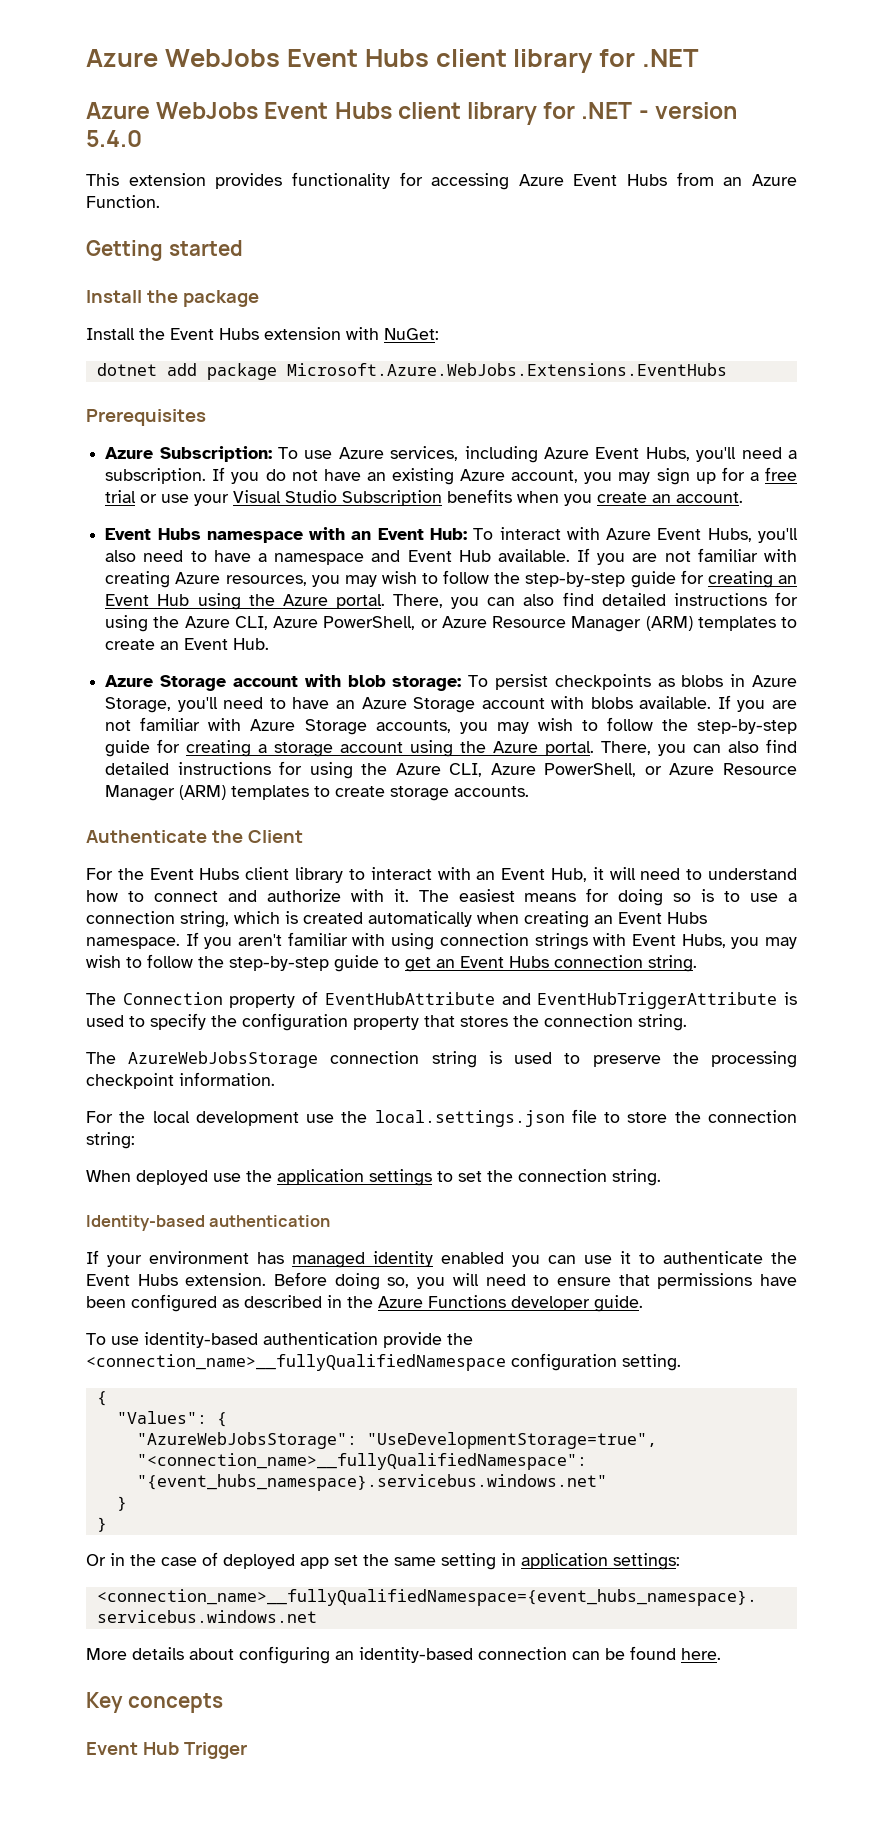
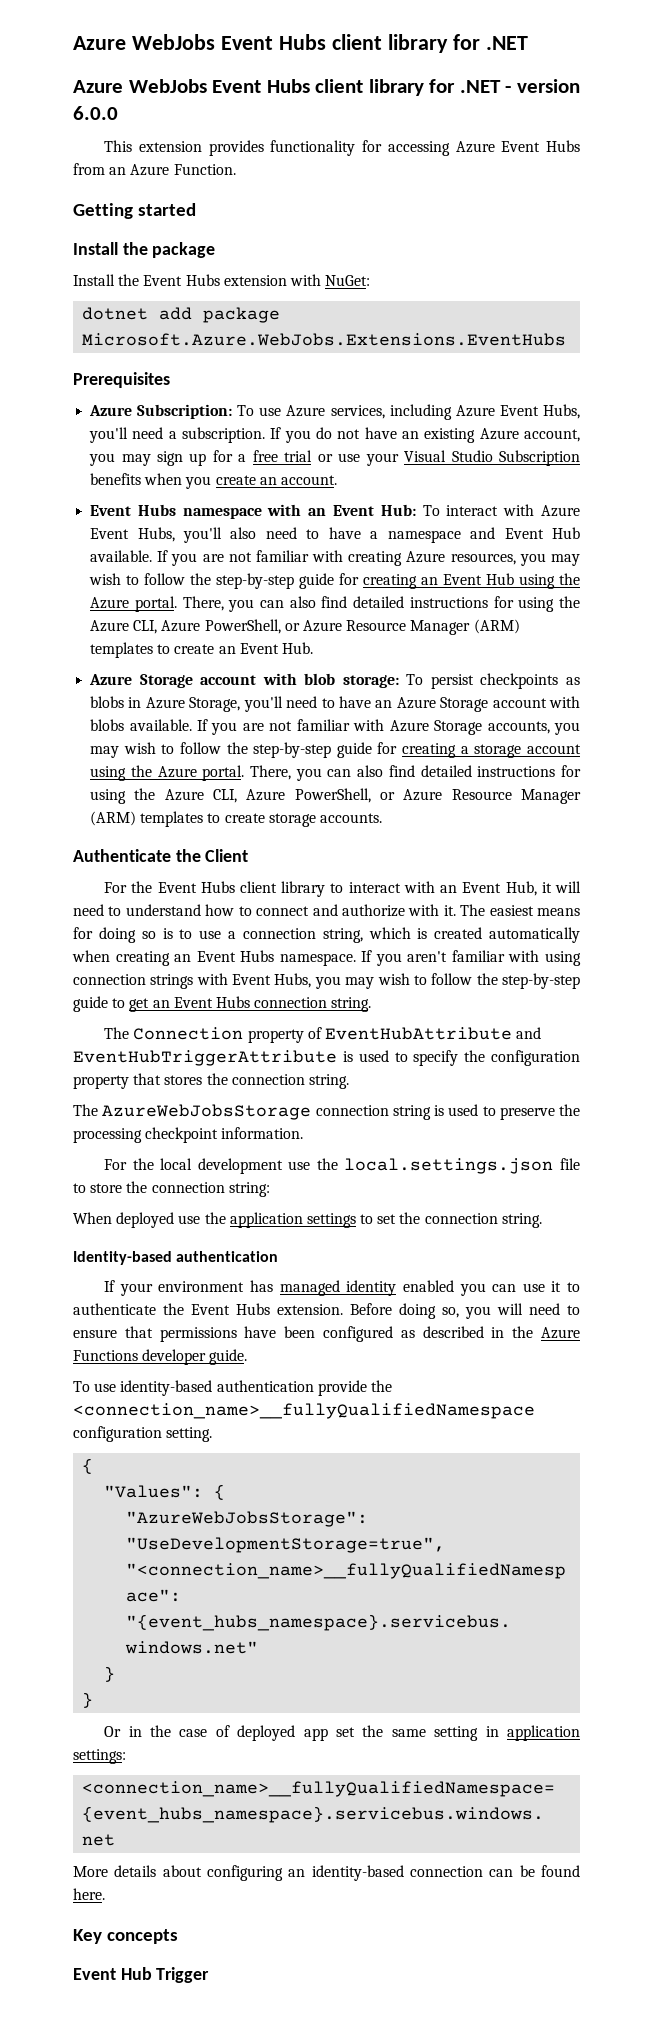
[86,130,142,147] 5.4.0 -> [73,106,118,120] 6.0.0

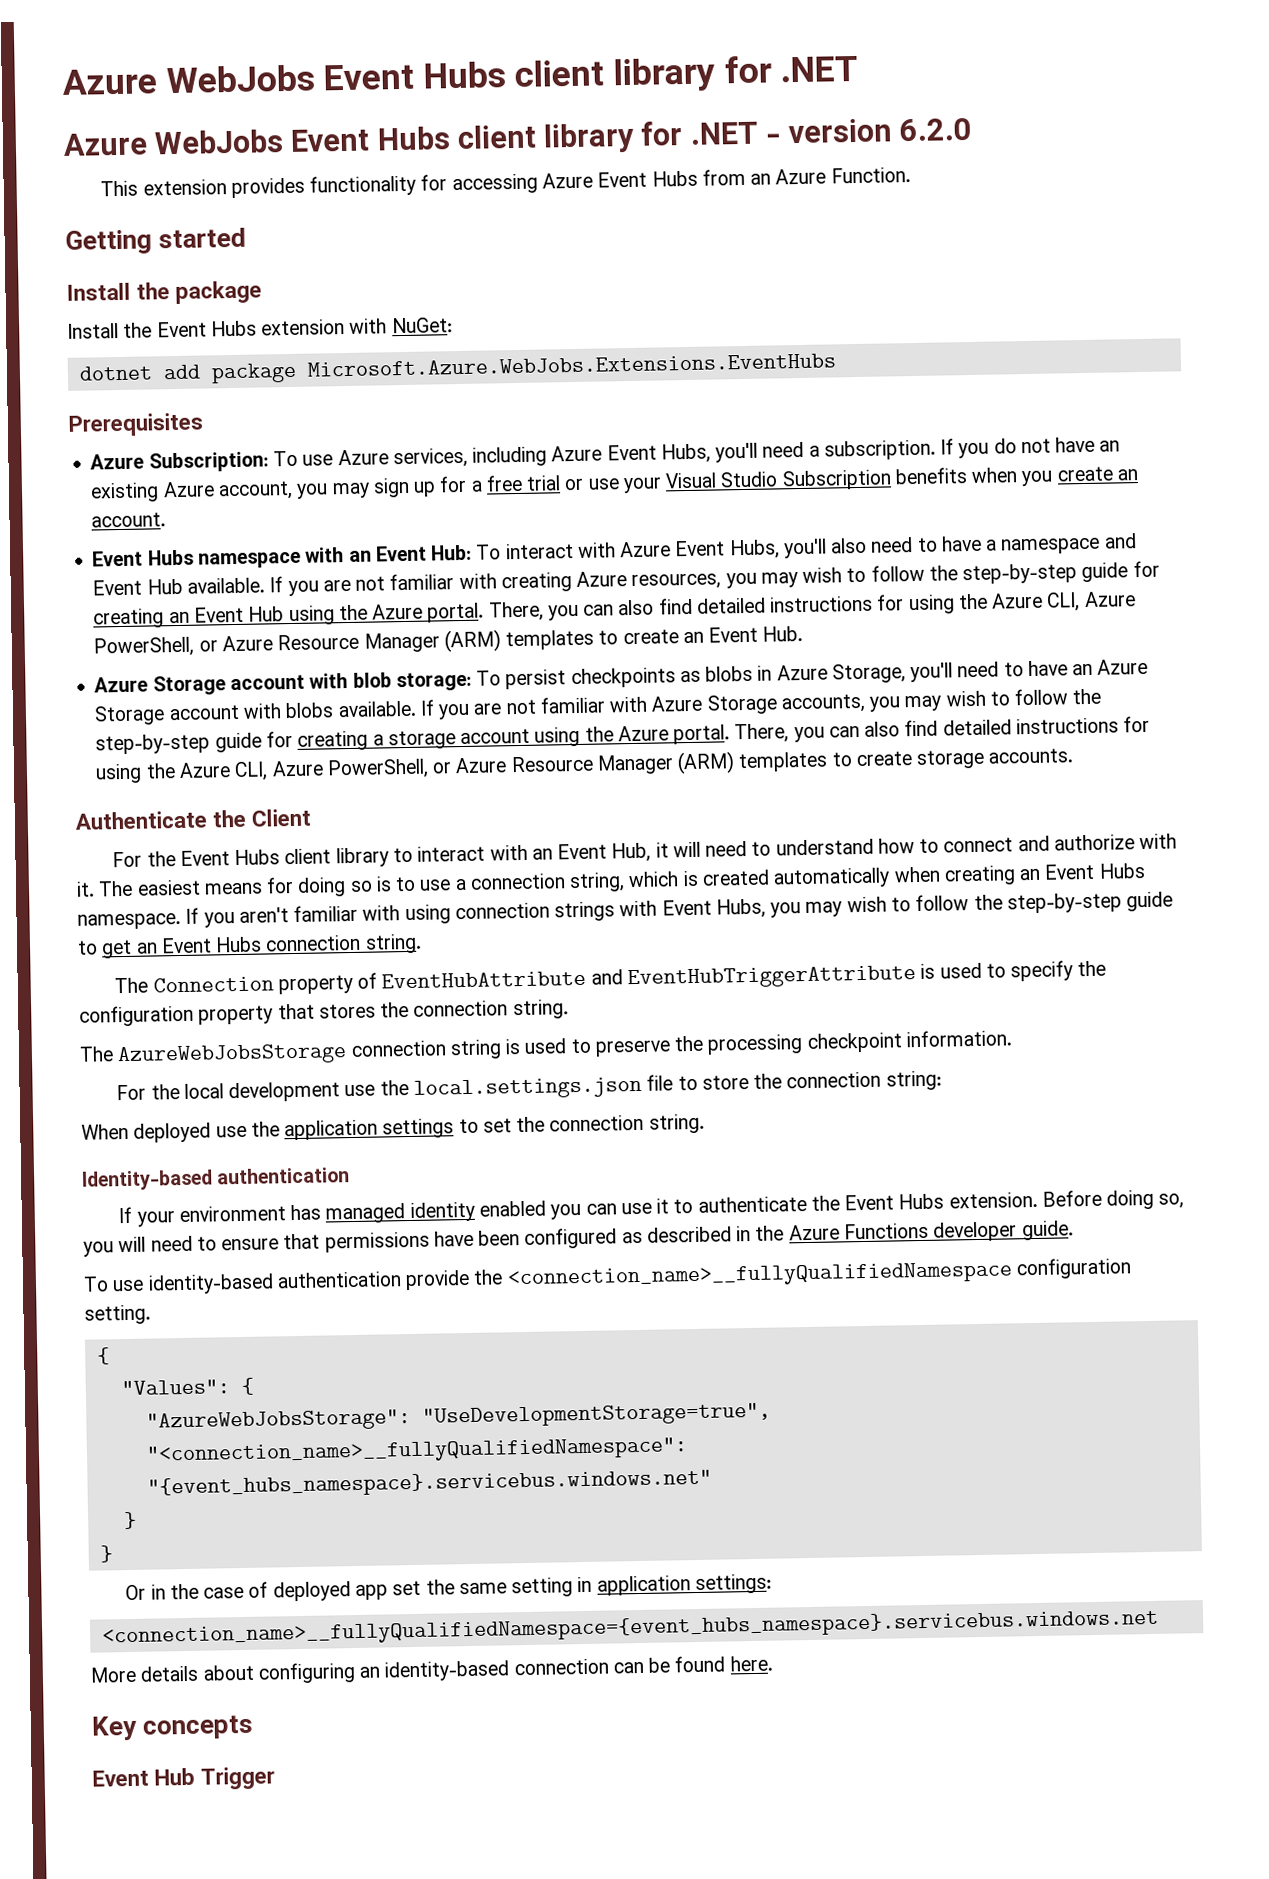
[73,106,118,120] 6.0.0 -> [899,117,973,142] 6.2.0

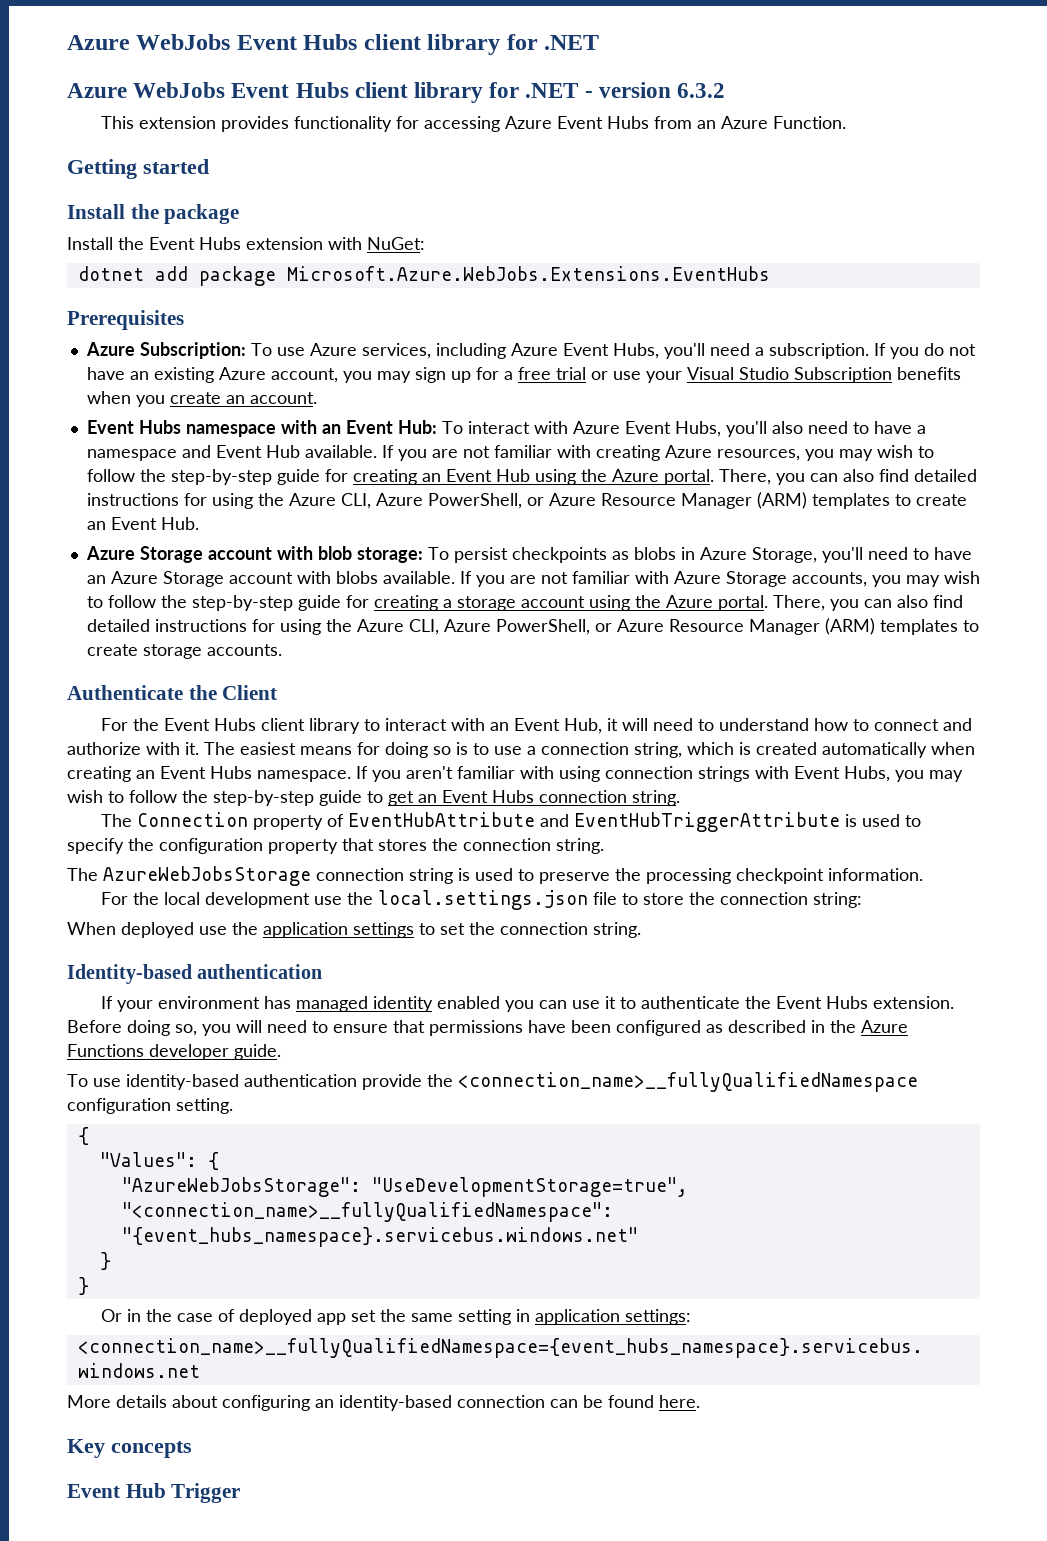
[899,117,973,142] 6.2.0 -> [677,83,726,98] 6.3.2

